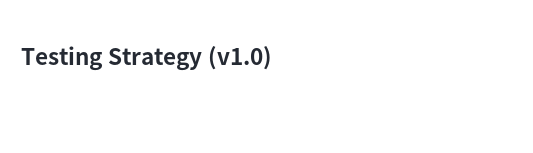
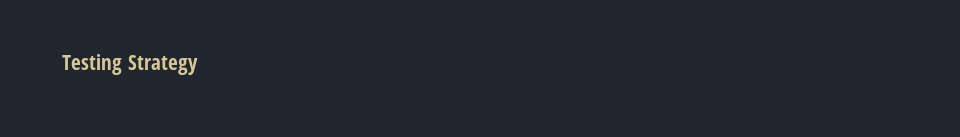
[208,46,273,70] (v1.0) -> (198, 65) none

